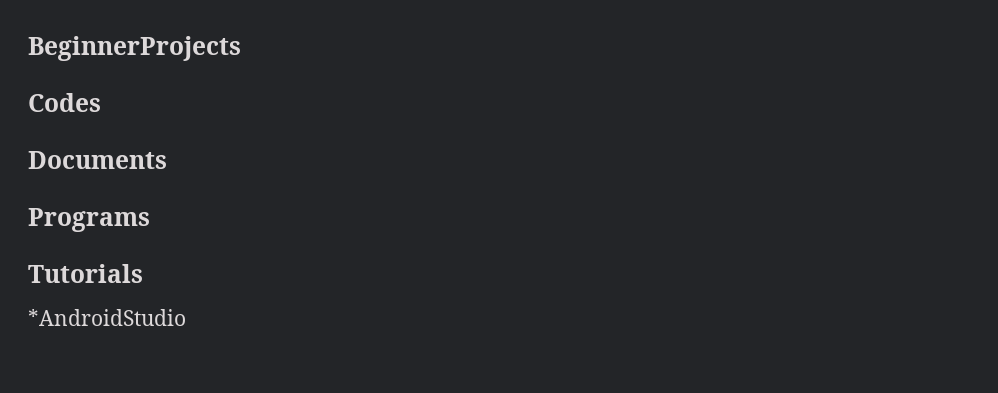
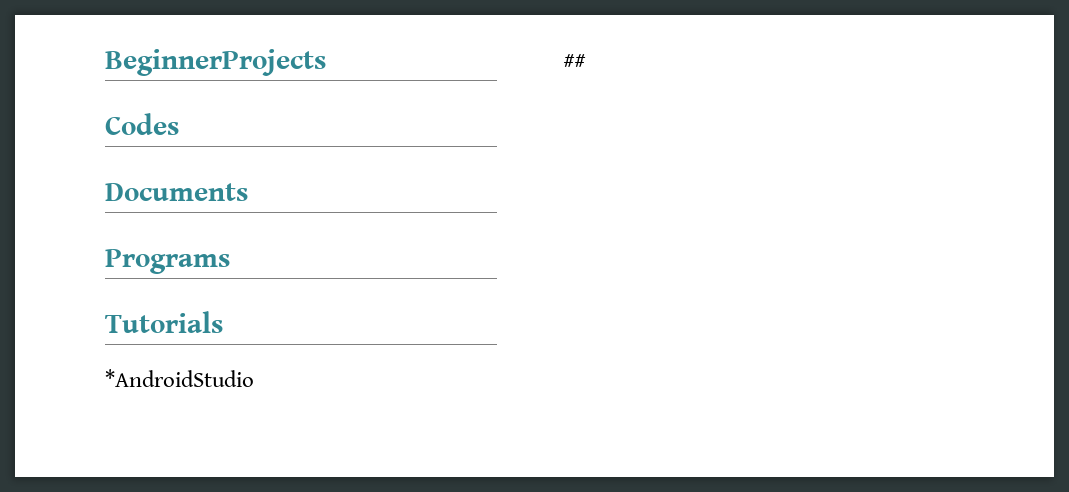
(186, 317) none -> [563,54,586,68] // ##

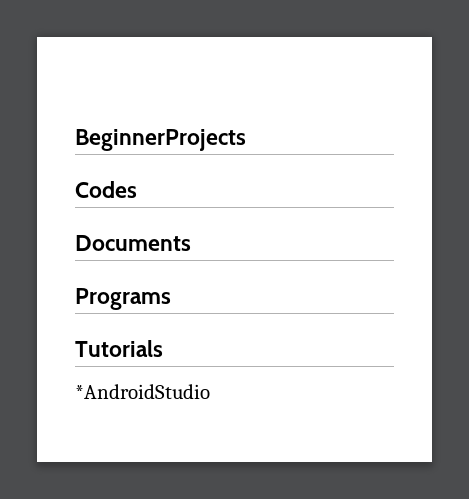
[563,54,586,68] // ## -> (210, 391) none

